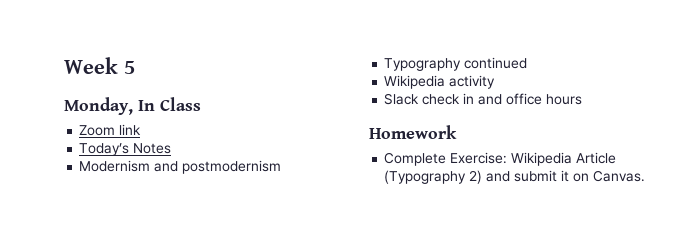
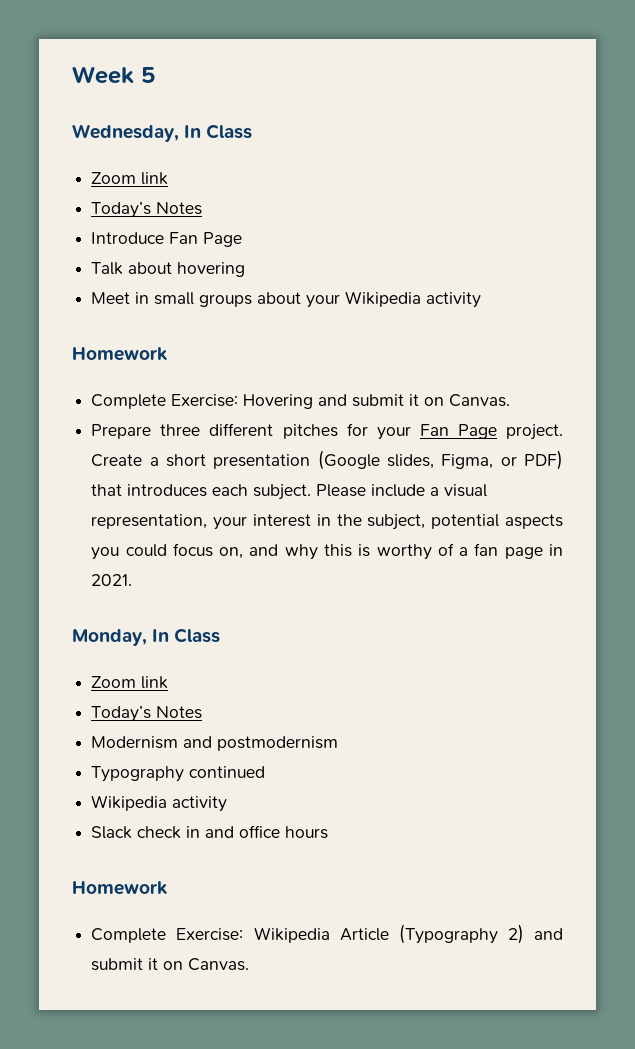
(135, 67) none -> [72,124,253,142] [91,172,169,185] [91,202,203,218] [91,232,243,247] [91,262,246,277] [91,291,482,308] [72,347,167,361] [91,394,511,409] [91,423,563,440] [91,450,563,470] [91,484,488,500] [91,514,563,530] [91,543,564,560] [91,574,133,586] // Wednesday, In Class // Zoom link // Today’s Notes // Introduce Fan Page // Talk about hovering // Meet in small groups about your Wikipedia activity // Homework // Complete Exercise: Hovering and submit it on Canvas. // Prepare three different pitches for your Fan Page project. Create a short presentation (Google slides, Figma, or PDF) that introduces each subject. Please include a visual representation, your interest in the subject, potential aspects you could focus on, and why this is worthy of a fan page in 2021.

